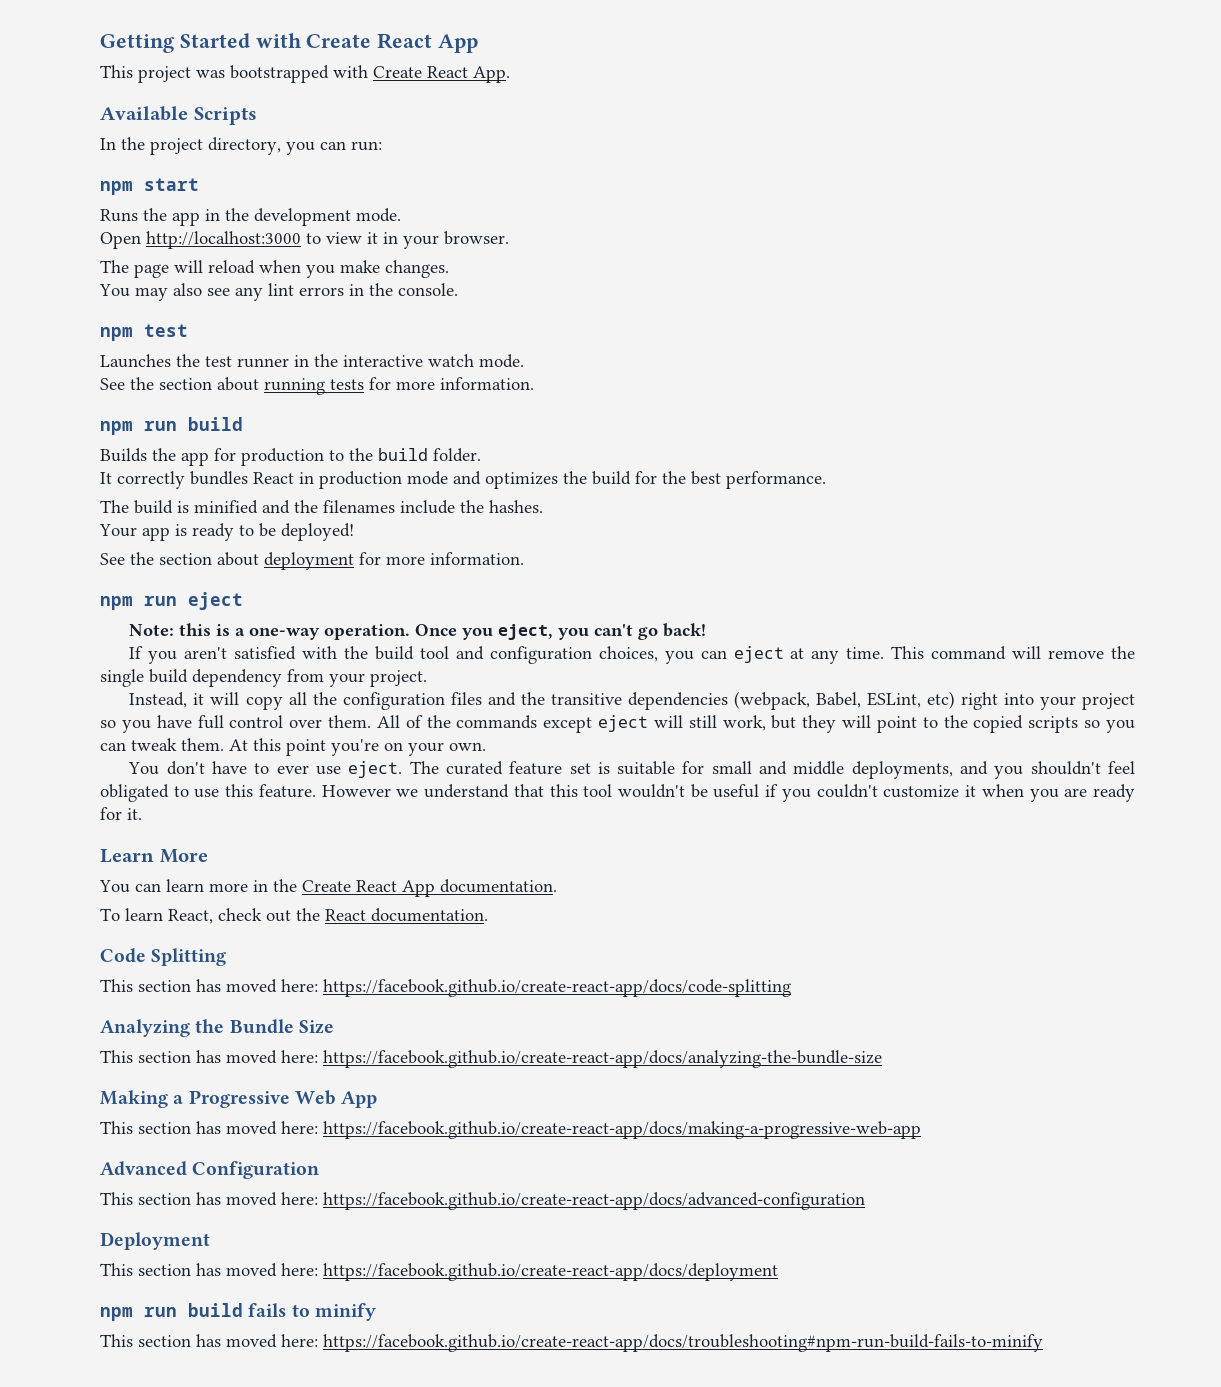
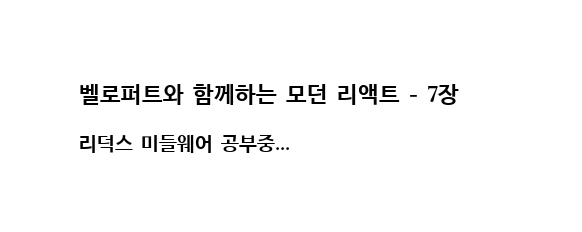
[100,33,479,53] [100,65,510,83] [100,106,257,125] [100,137,382,155] [100,178,199,195] [100,208,401,226] [100,231,509,249] [100,260,449,278] [99,283,458,301] [100,324,188,341] [100,354,524,368] [100,377,534,395] [100,417,243,435] [100,448,481,466] [100,471,826,489] [100,500,543,514] [99,523,354,541] [100,552,524,570] [100,592,243,610] [129,623,707,640] [129,646,1136,664] [100,669,427,687] [129,691,1135,710] [100,715,1136,733] [100,738,486,756] [128,761,1136,779] [100,784,1136,802] [100,807,142,820] [100,849,208,863] [99,879,557,897] [100,908,488,924] [100,948,227,966] [100,979,791,997] [100,1019,334,1037] [100,1050,882,1068] [100,1090,378,1108] [100,1121,921,1139] [100,1161,320,1179] [100,1192,865,1210] [100,1232,210,1250] [100,1263,778,1281] [100,1303,376,1321] [100,1334,1043,1352] Getting Started with Create React App // This project was bootstrapped with Create React App. // Available Scripts // In the project directory, you can run: // npm start // Runs the app in the development mode. // Open http://localhost:3000 to view it in your browser. // The page will reload when you make changes. // You may also see any lint errors in the console. // npm test // Launches the test runner in the interactive watch mode. // See the section about running tests for more information. // npm run build // Builds the app for production to the build folder. // It correctly bundles React in production mode and optimizes the build for the best performance. // The build is minified and the filenames include the hashes. // Your app is ready to be deployed! // See the section about deployment for more information. // npm run eject // Note: this is a one-way operation. Once you eject, you can't go back! // If you aren't satisfied with the build tool and configuration choices, you can eject at any time. This command will remove the single build dependency from your project. // Instead, it will copy all the configuration files and the transitive dependencies (webpack, Babel, ESLint, etc) right into your project so you have full control over them. All of the commands except eject will still work, but they will point to the copied scripts so you can tweak them. At this point you're on your own. // You don't have to ever use eject. The curated feature set is suitable for small and middle deployments, and you shouldn't feel obligated to use this feature. However we understand that this tool wouldn't be useful if you couldn't customize it when you are ready for it. // Learn More // You can learn more in the Create React App documentation. // To learn React, check out the React documentation. // Code Splitting // This section has moved here: https://facebook.github.io/create-react-app/docs/code-splitting // Analyzing the Bundle Size // This section has moved here: https://facebook.github.io/create-react-app/docs/analyzing-the-bundle-size // Making a Progressive Web App // This section has moved here: https://facebook.github.io/create-react-app/docs/making-a-progressive-web-app // Advanced Configuration // This section has moved here: https://facebook.github.io/create-react-app/docs/advanced-configuration // Deployment // This section has moved here: https://facebook.github.io/create-react-app/docs/deployment // npm run build fails to minify // This section has moved here: https://facebook.github.io/create-react-app/docs/troubleshooting#npm-run-build-fails-to-minify -> [79,84,459,105] [79,134,290,153] 벨로퍼트와 함께하는 모던 리액트 - 7장 // 리덕스 미들웨어 공부중...

